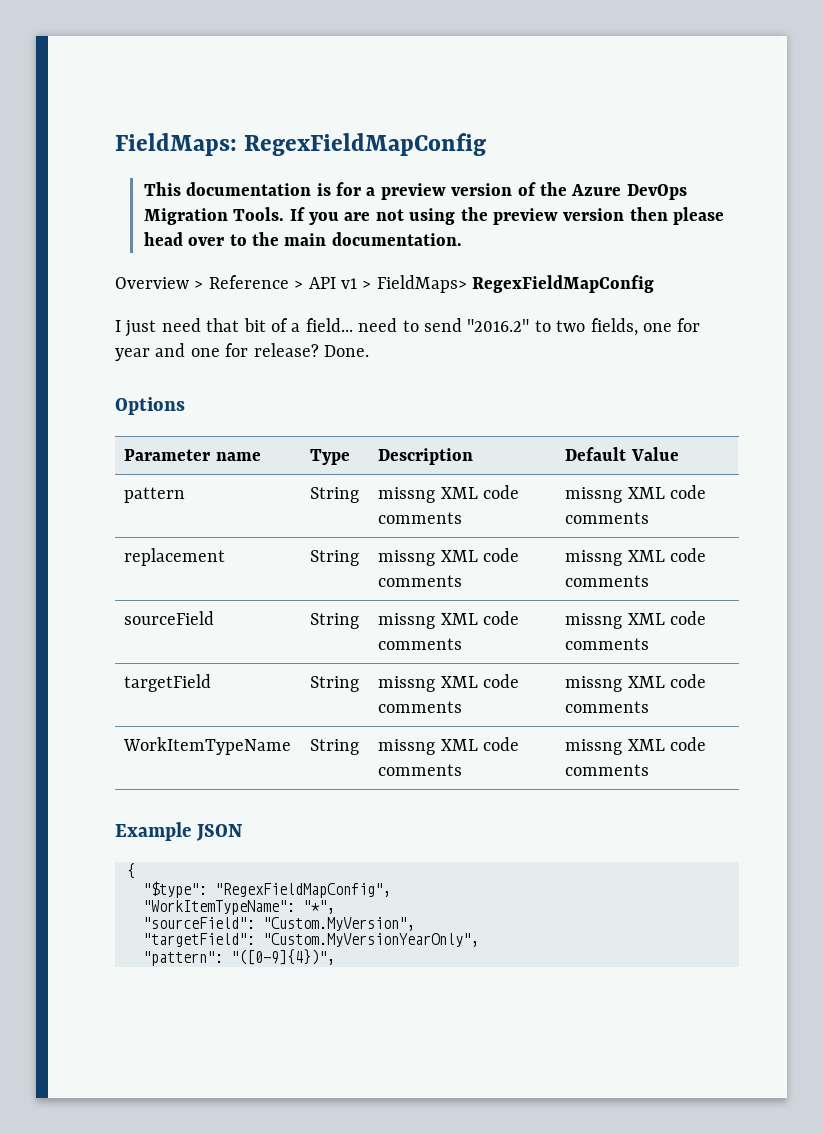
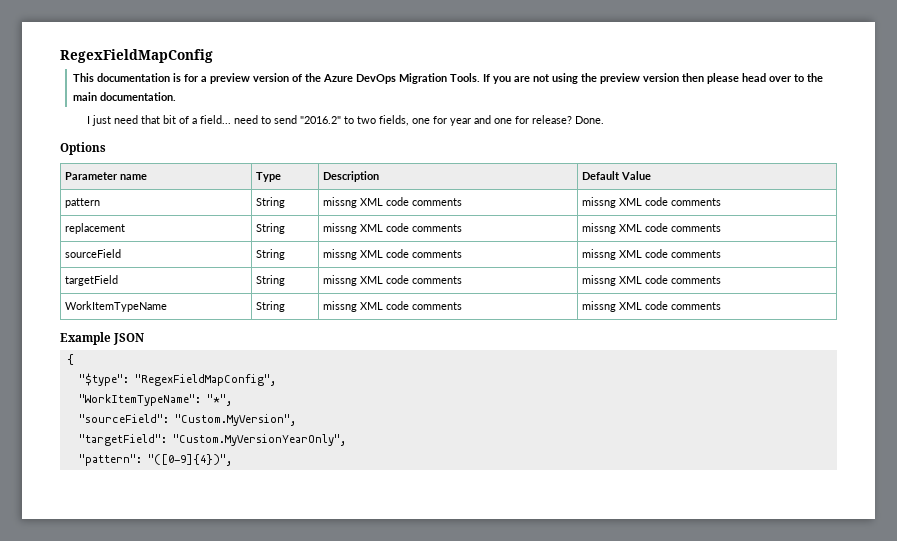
[115,133,237,156] FieldMaps: -> (60, 56) none
[115,275,655,293] // Overview > Reference > API v1 > FieldMaps> RegexFieldMapConfig -> (176, 96) none

